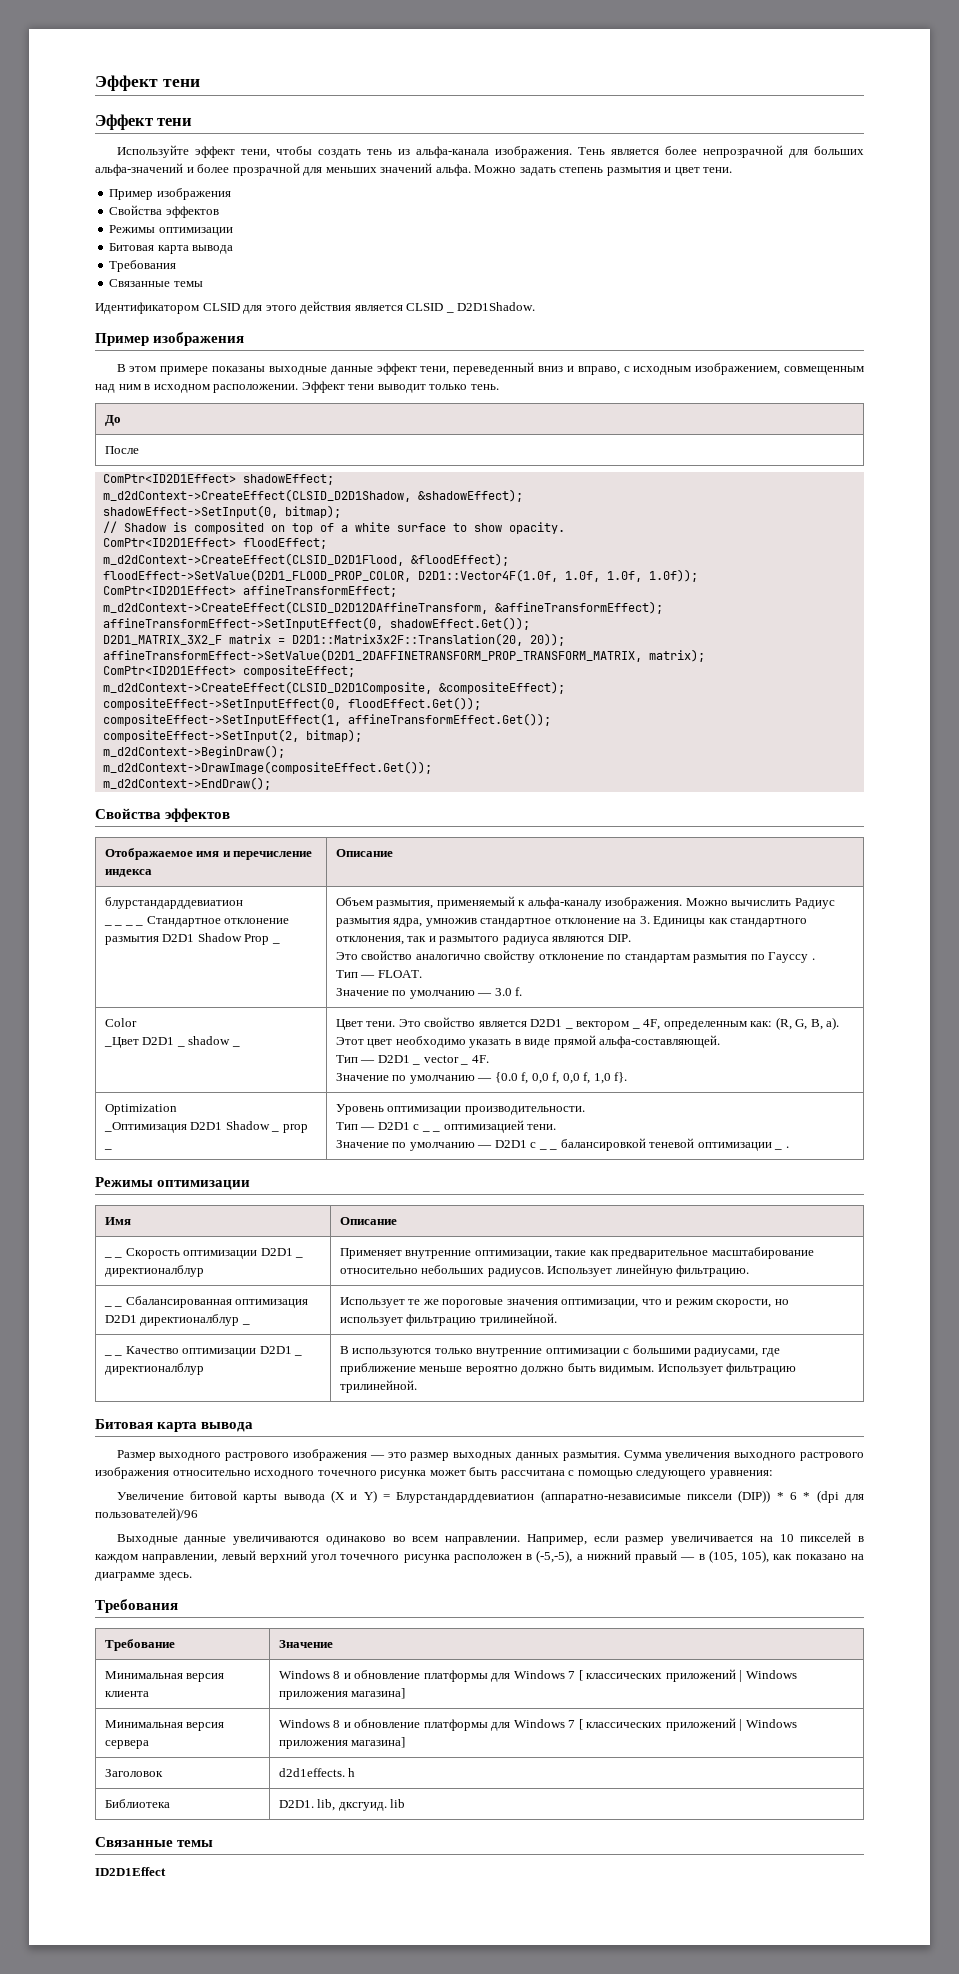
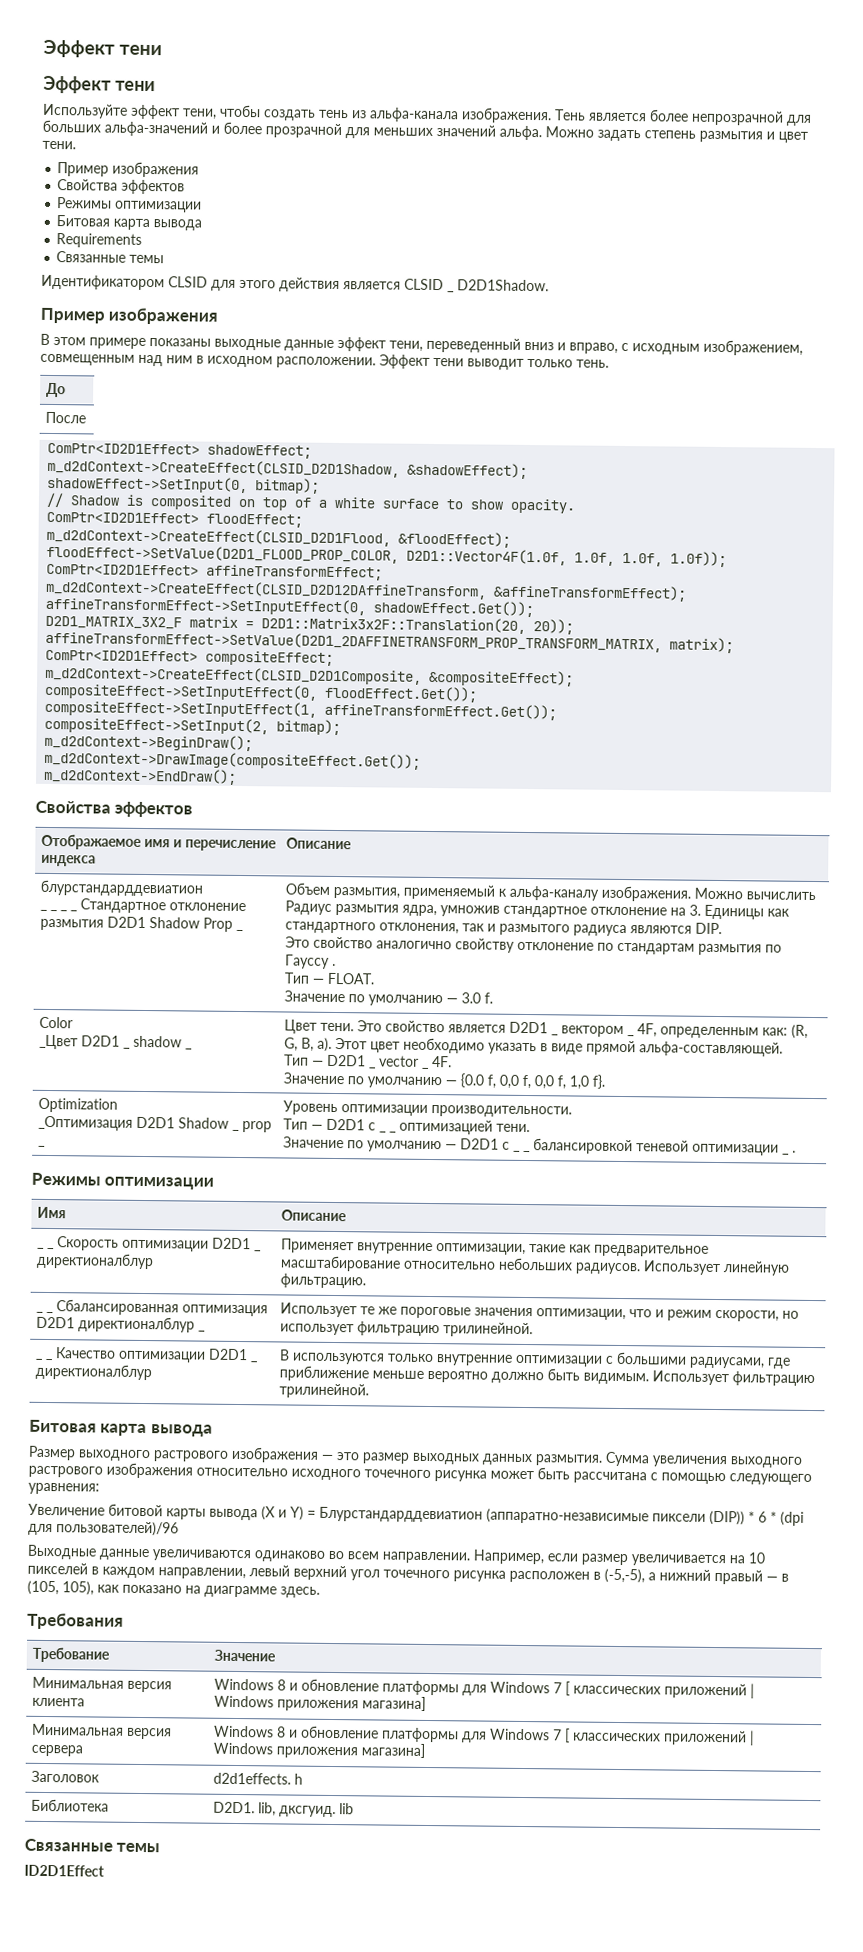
[109,260,177,272] Требования -> [56,233,143,248] Requirements

